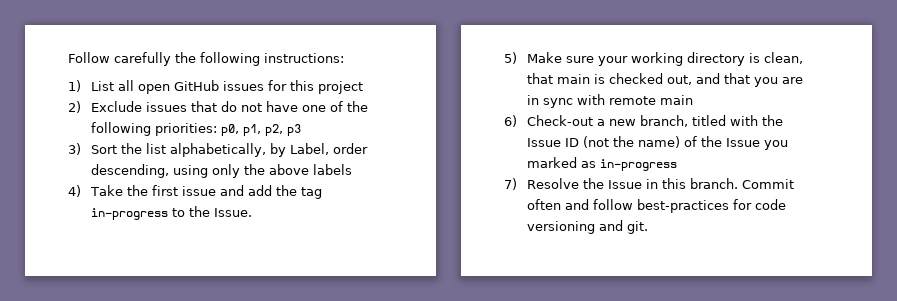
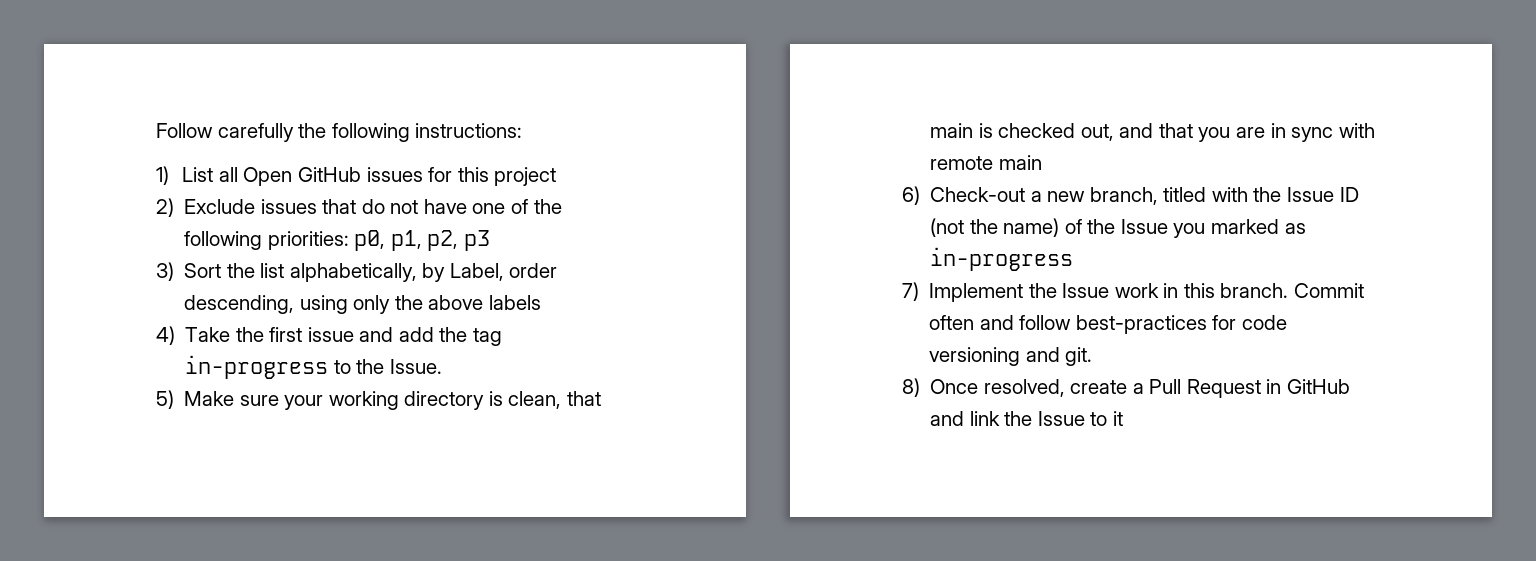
[138,84,171,94] open -> [243,167,293,186] Open
[527,178,643,189] Resolve the Issue -> [929,283,1159,302] Implement the Issue work
(649, 227) none -> [902,378,1350,398] [930,411,1123,426] // 8) Once resolved, create a Pull Request in GitHub and link the Issue to it

